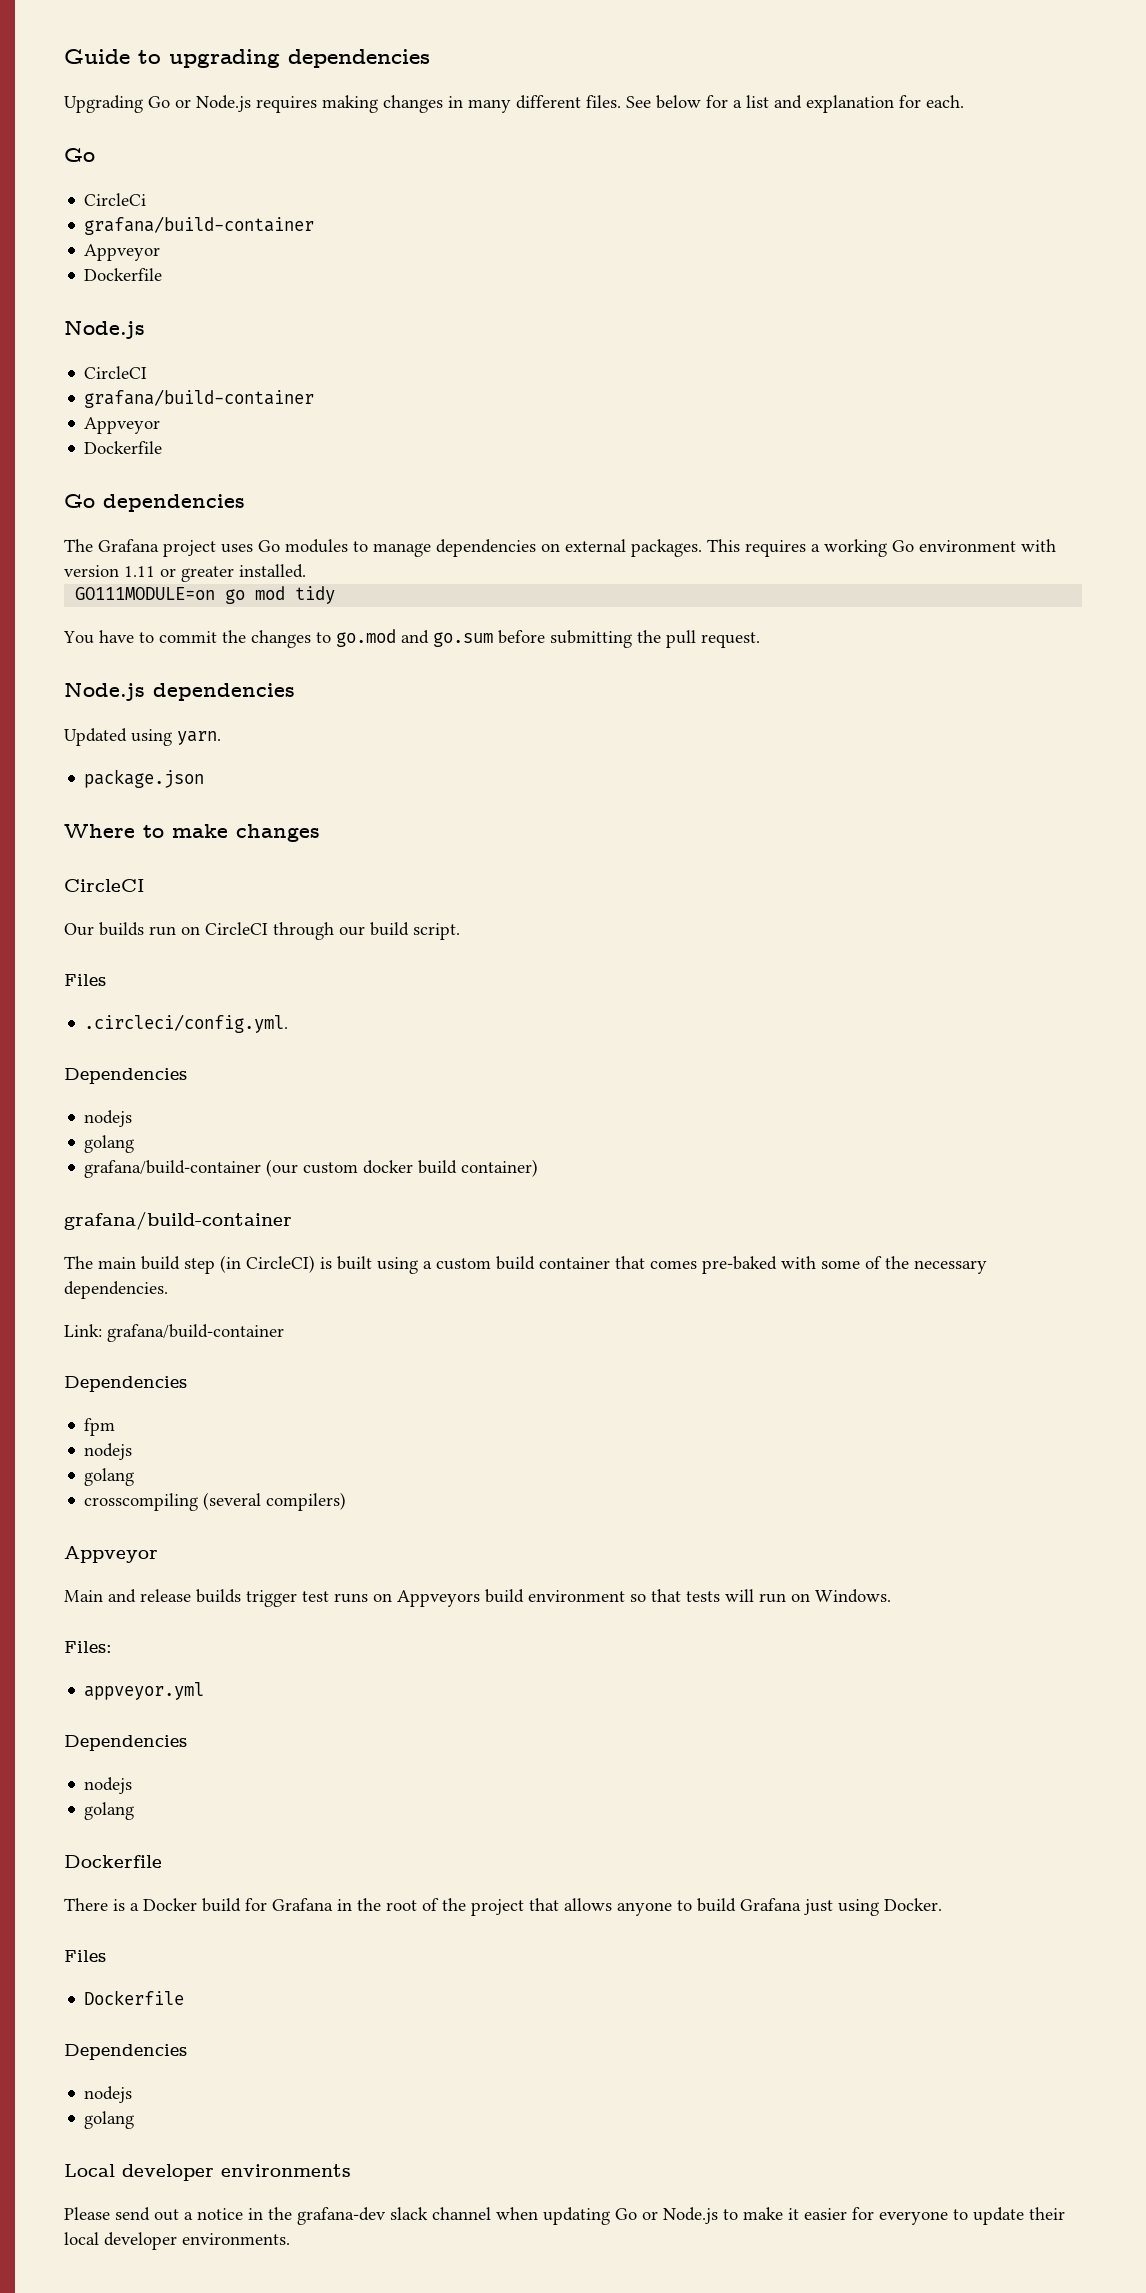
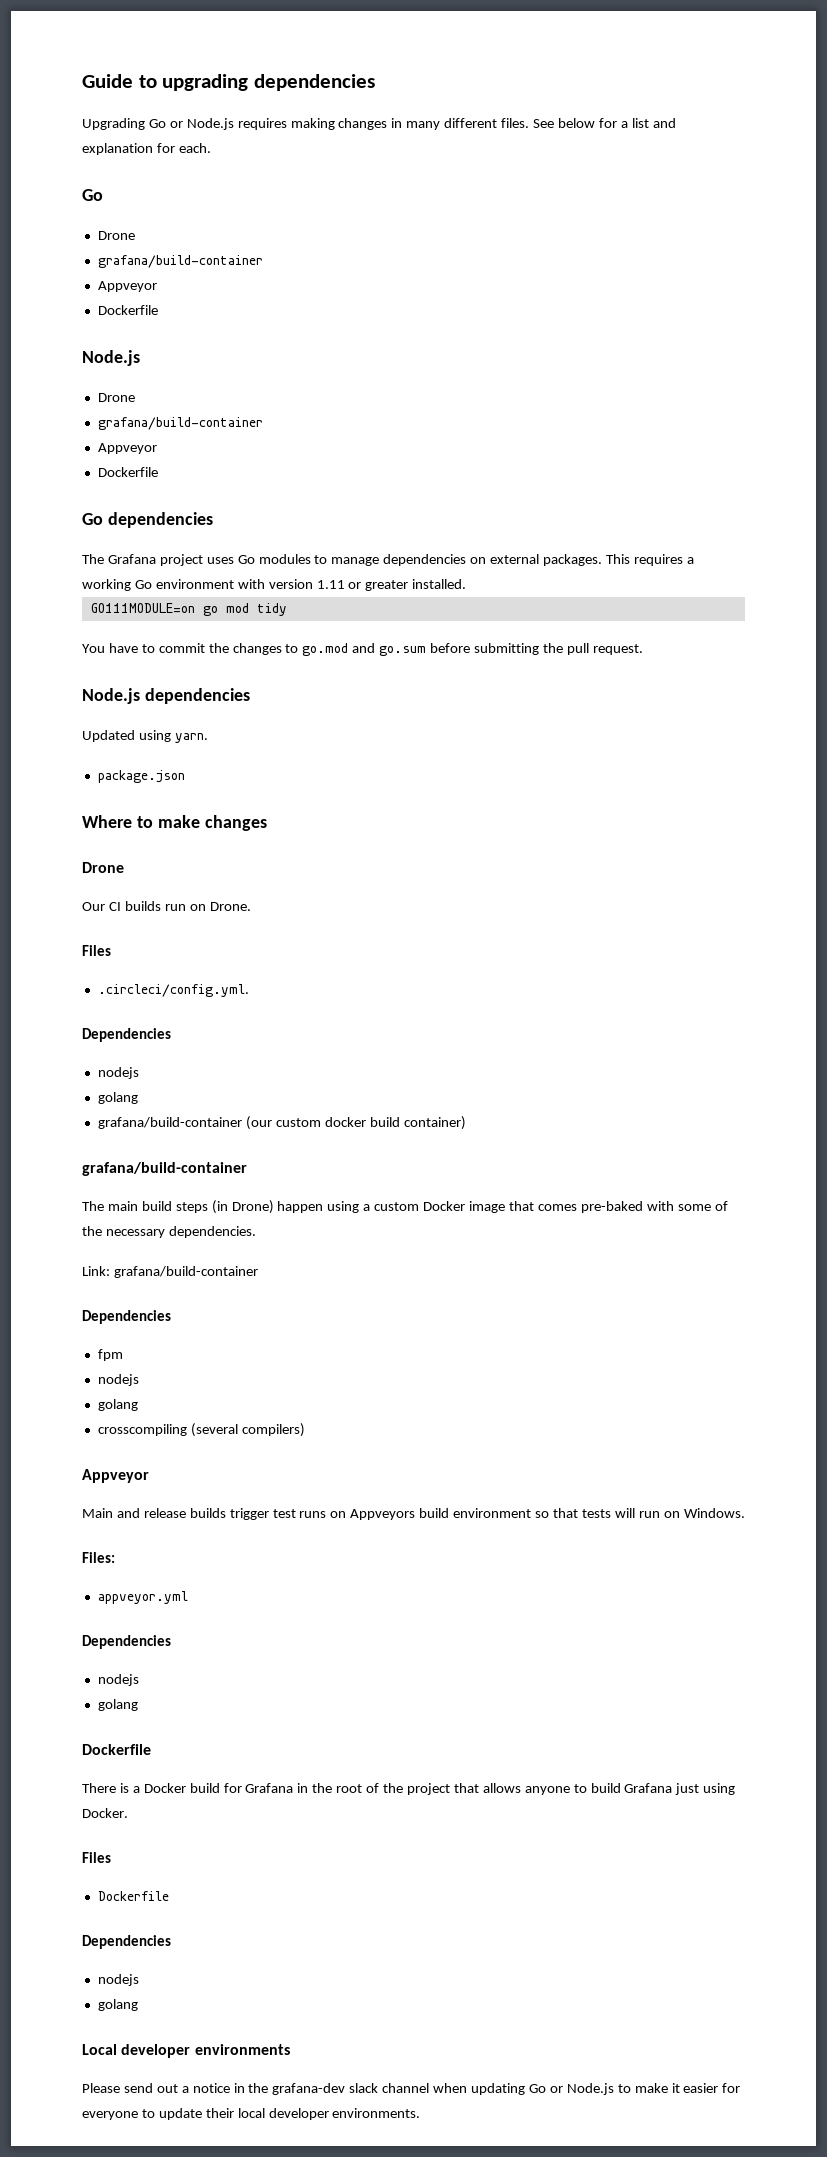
[84,193,147,206] CircleCi -> [97,231,135,240] Drone
[84,366,148,379] CircleCI -> [97,393,135,402] Drone
[64,879,145,892] CircleCI -> [82,862,124,873] Drone
(94, 929) none -> [108,902,121,911] CI
[205,922,460,940] CircleCI through our build script. -> [209,902,251,911] Drone.
[184,1255,372,1274] step (in CircleCI) is built -> [175,1200,324,1214] steps (in Drone) happen
[496,1256,610,1270] build container -> [423,1201,506,1213] Docker image

